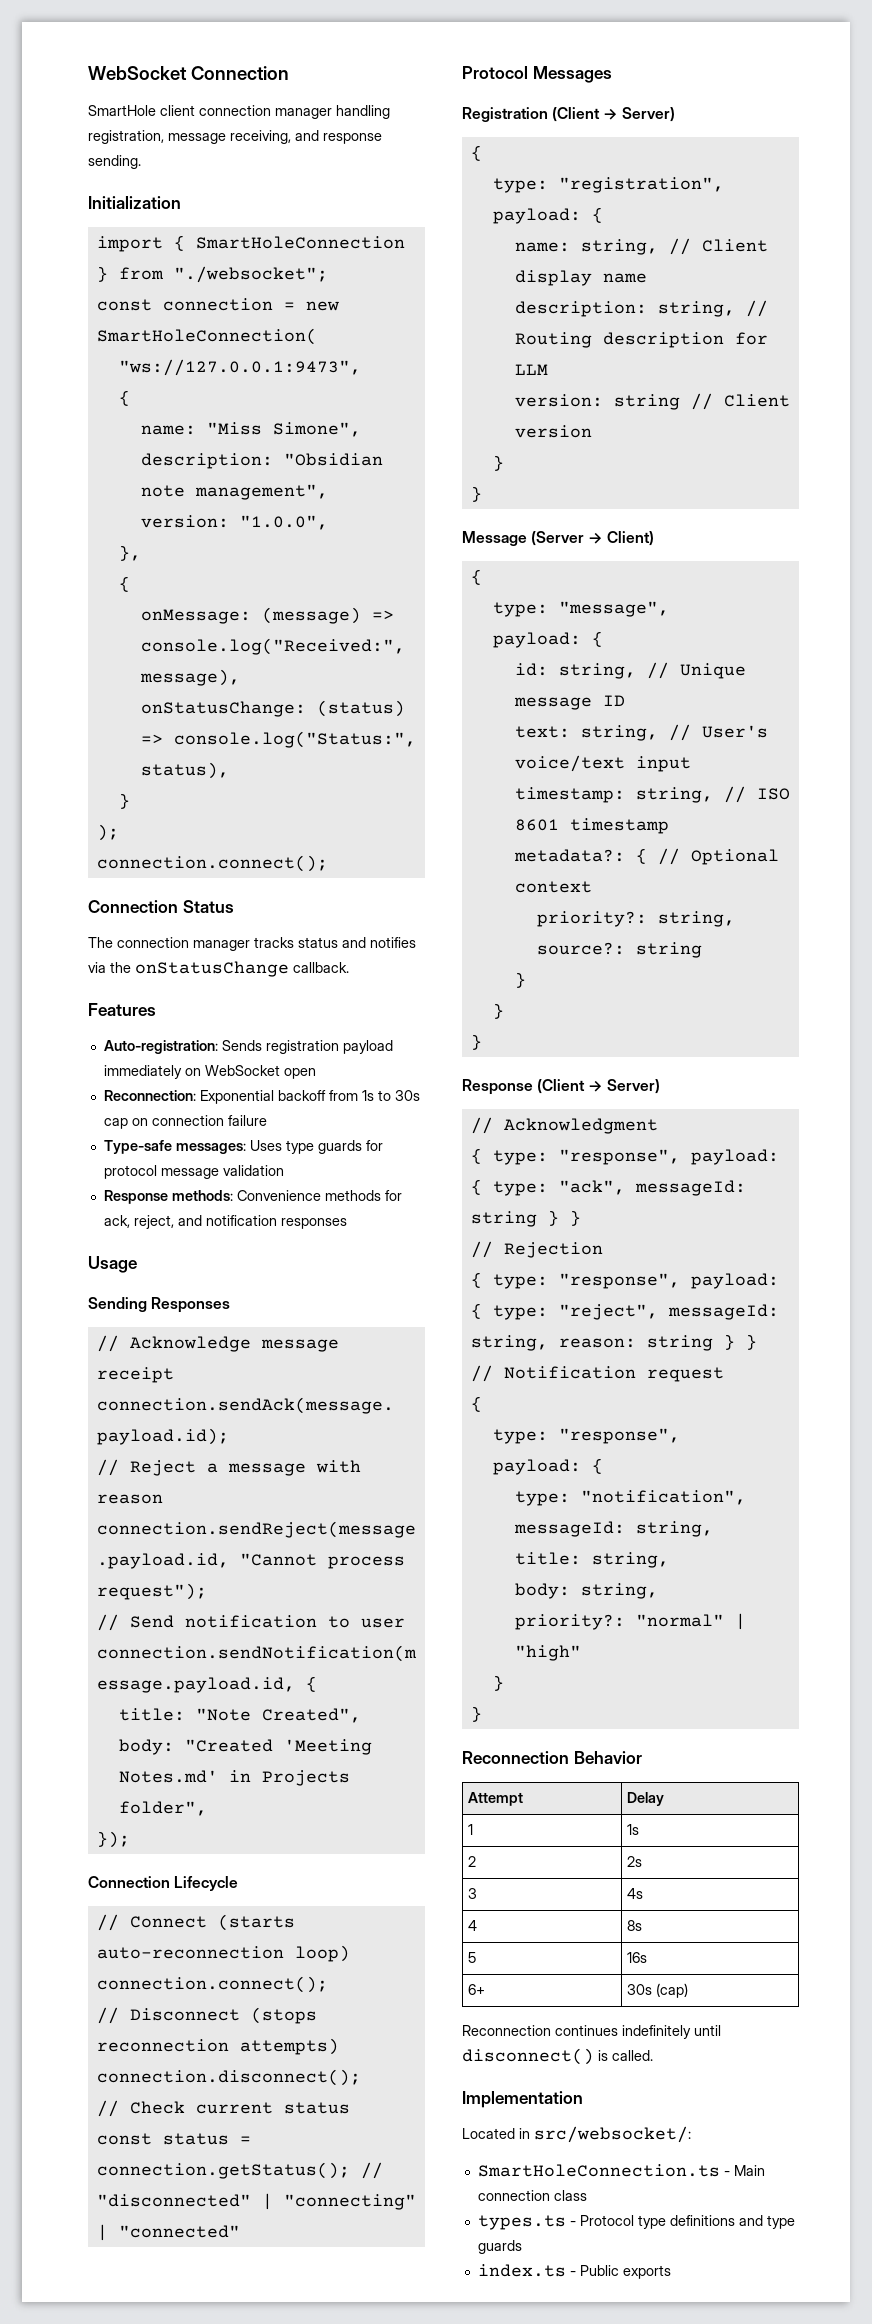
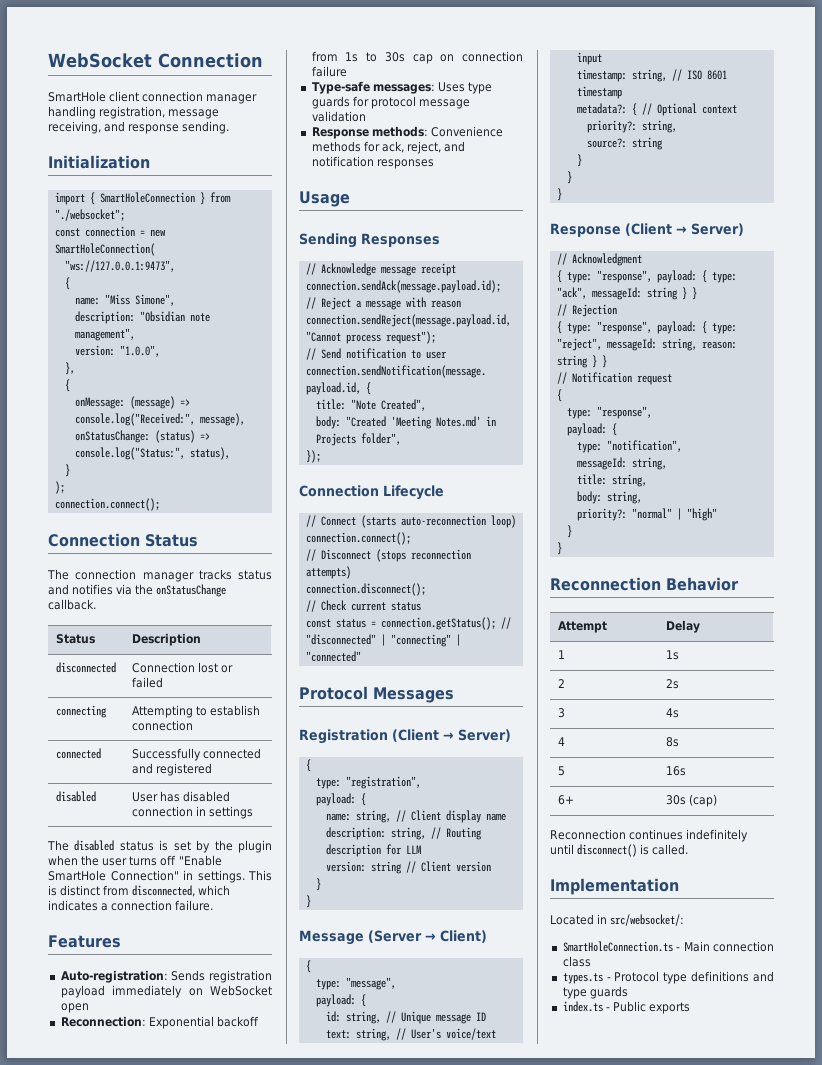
(349, 967) none -> [55,634,95,644] [131,633,201,646] [55,662,116,673] [131,662,233,673] [131,677,163,688] [55,705,107,718] [131,705,260,718] [131,720,193,731] [55,748,101,759] [131,748,261,761] [131,763,212,776] [55,791,96,802] [131,791,230,802] [131,806,253,819] [47,840,272,853] [48,855,222,866] [48,870,272,883] [48,885,231,897] [48,900,214,911] // Status | Description // disconnected | Connection lost or failed // connecting | Attempting to establish connection // connected | Successfully connected and registered // disabled | User has disabled connection in settings // The disabled status is set by the plugin when the user turns off "Enable SmartHole Connection" in settings. This is distinct from disconnected, which indicates a connection failure.

